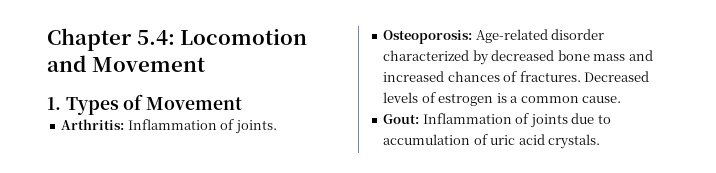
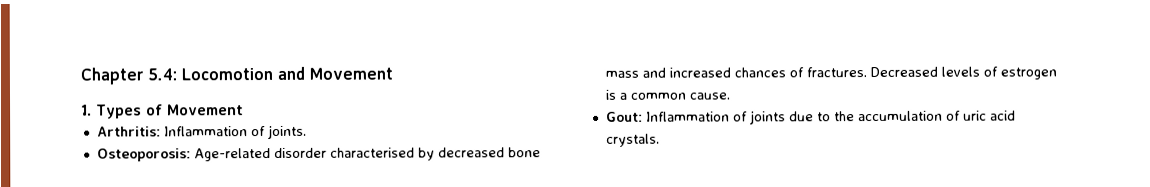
[383,50,470,61] characterized -> [329,147,415,158] characterised
(611, 119) none -> [833,111,855,122] the

